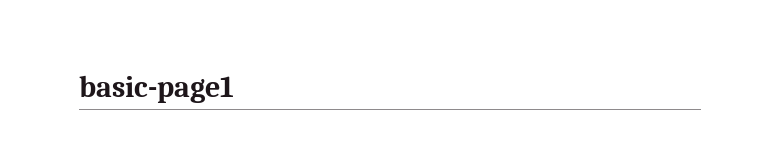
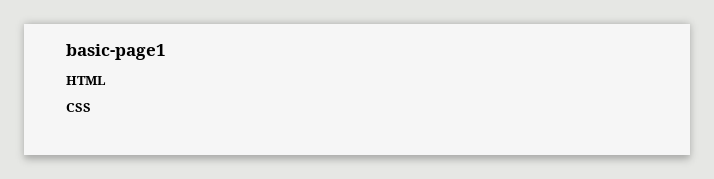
(234, 89) none -> [66,76,106,85] [66,103,91,112] // HTML // CSS

